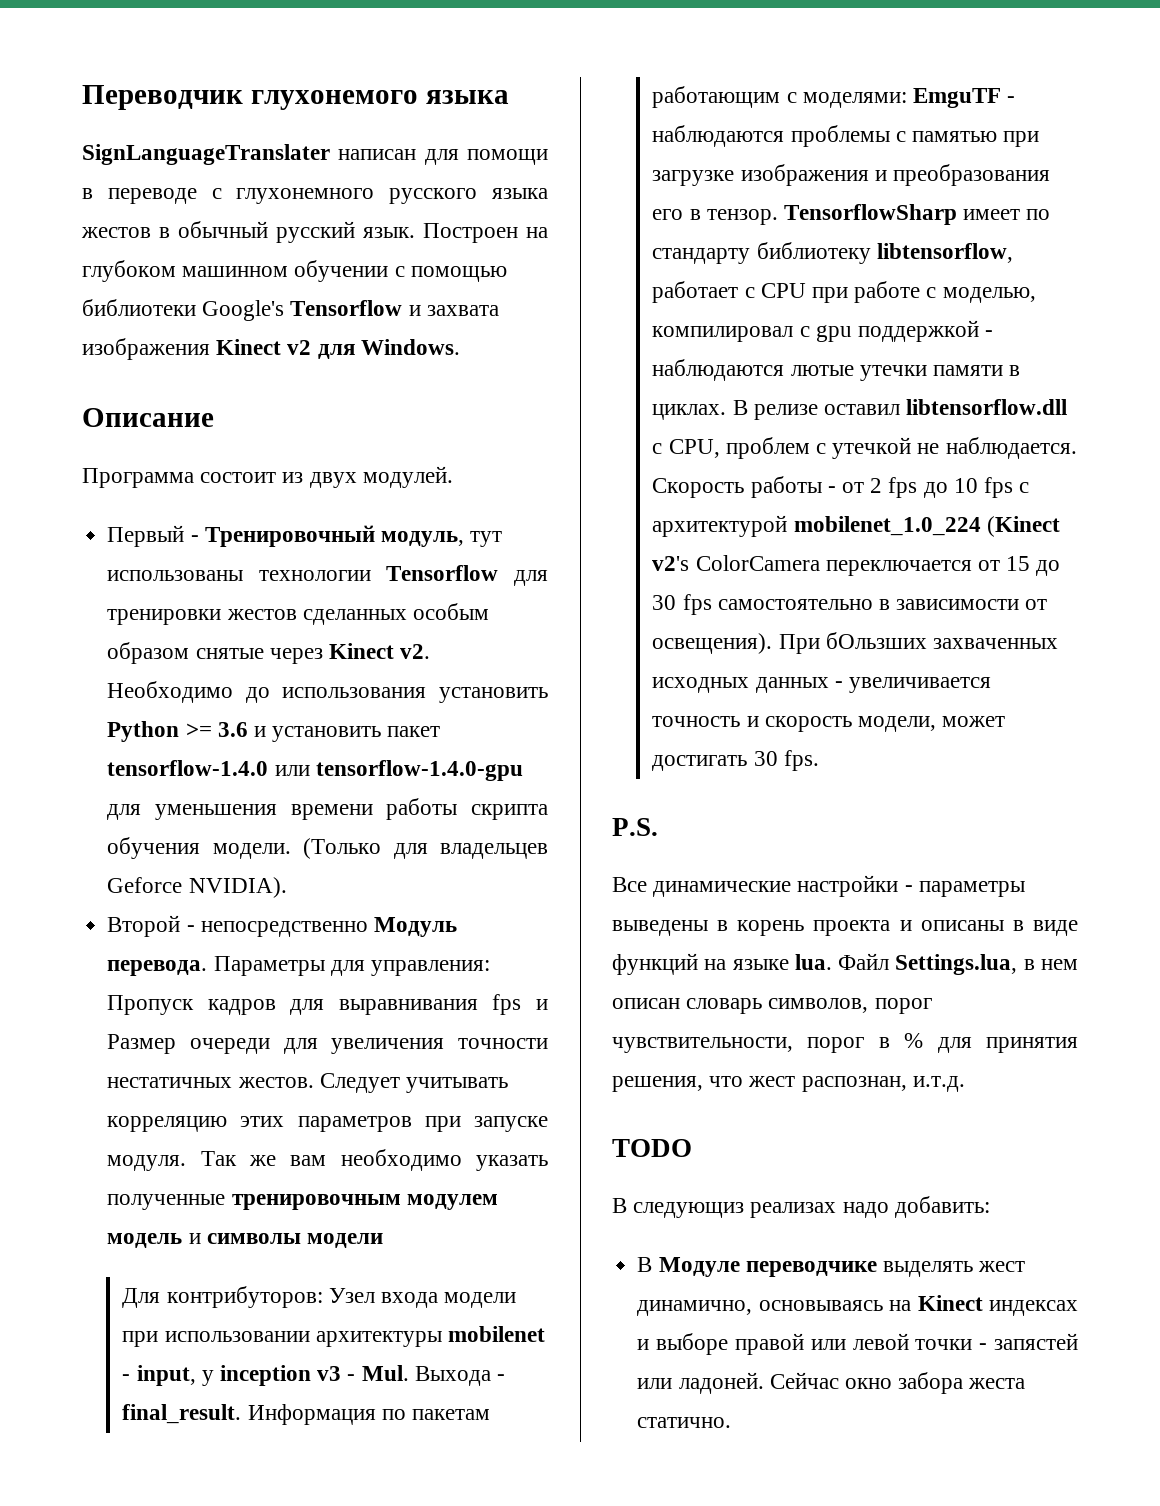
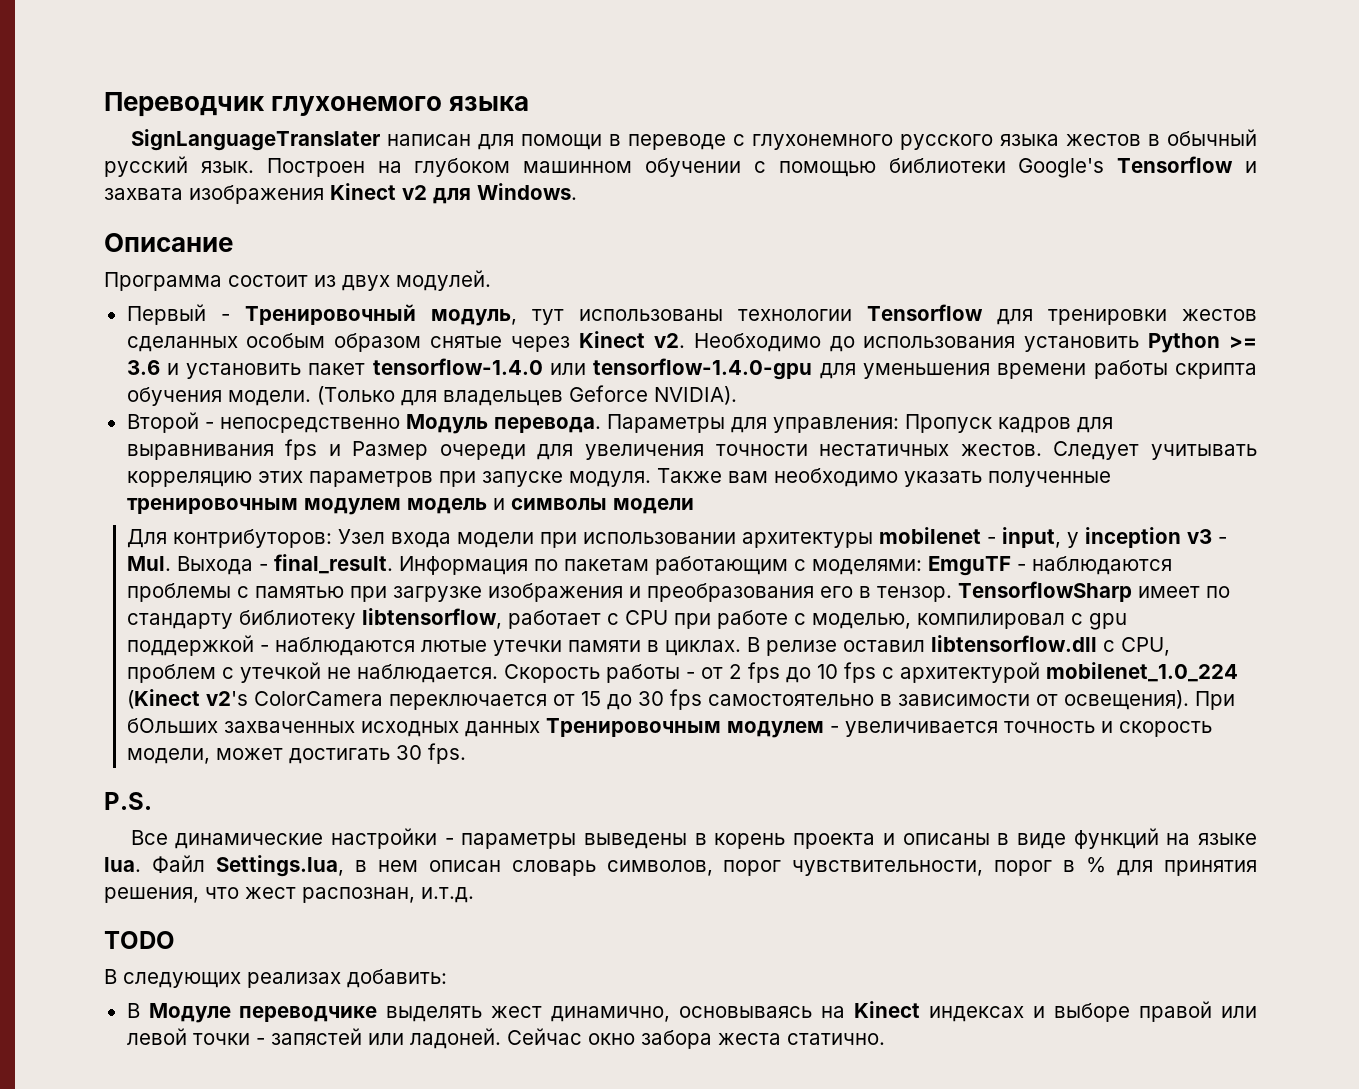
[200,1151,276,1166] Так же -> [656,468,722,483] Также
[825,632,927,649] бОльзших -> [126,718,218,733] бОльших
(829, 685) none -> [545,718,824,738] Тренировочным модулем
[633,1202,889,1218] следующиз реализах надо -> [123,972,341,988] следующих реализах

